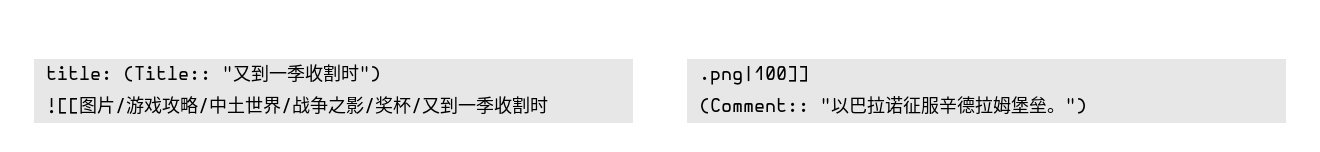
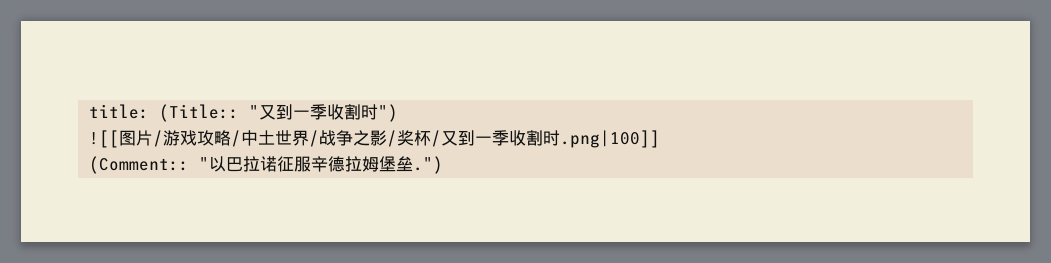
[1047,98,1087,114] 。") -> [412,156,443,174] .")

